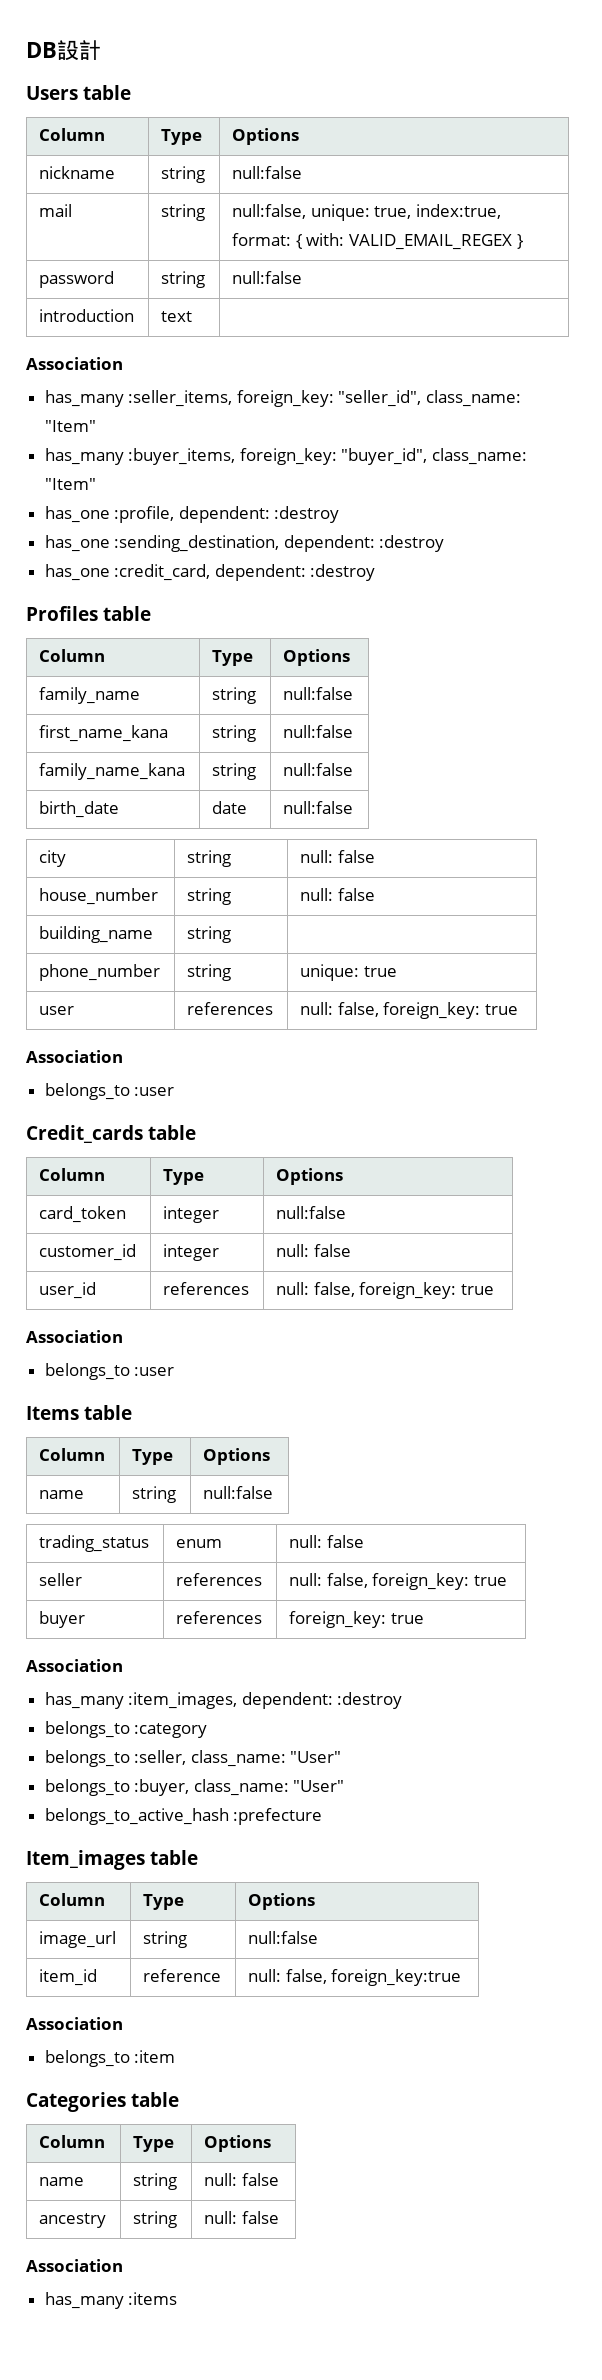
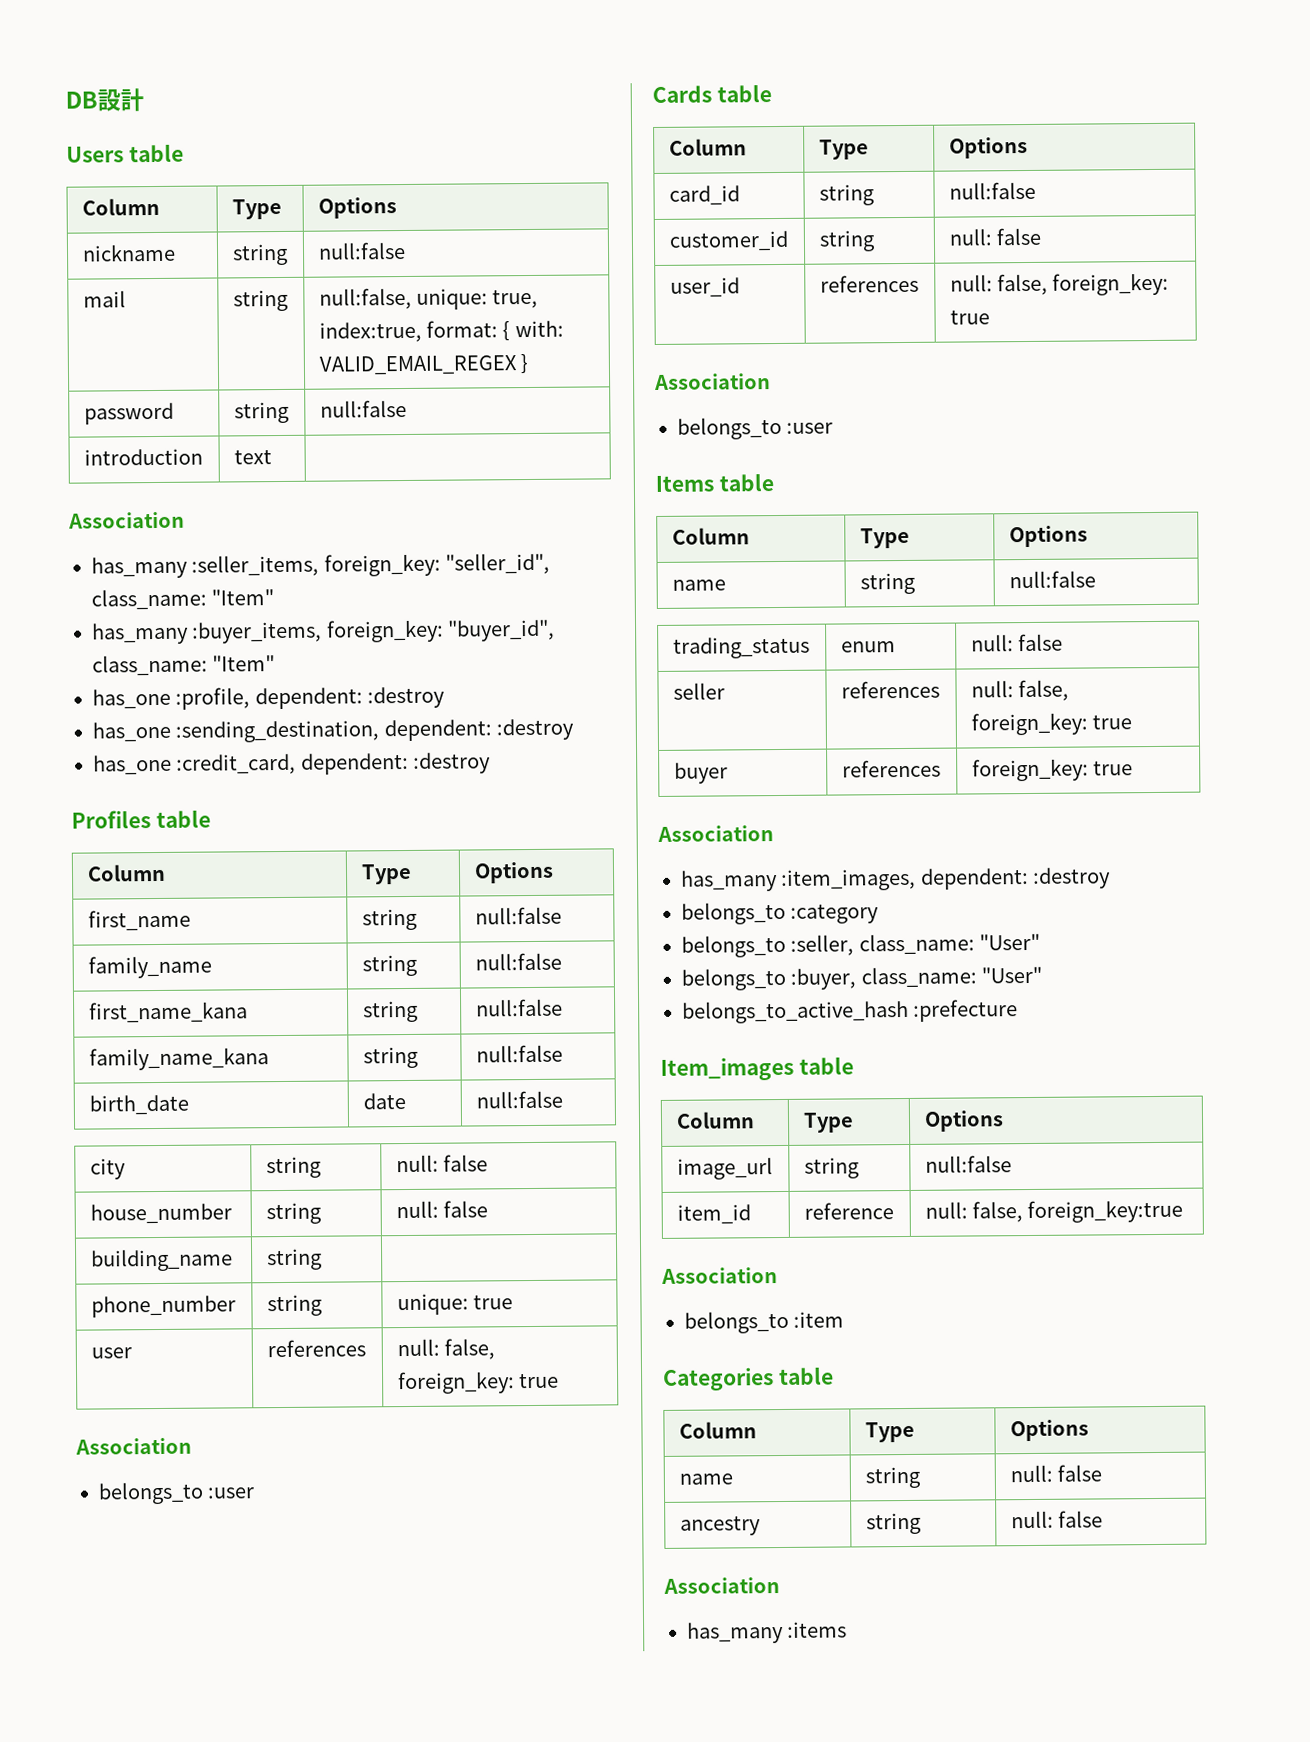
(351, 657) none -> [87,909,191,931] [361,908,417,931] [474,906,562,925] // first_name | string | null:false
[26,1125,196,1143] [39,1168,106,1181] [163,1169,205,1185] [276,1168,344,1185] [39,1206,127,1223] [163,1206,220,1223] Credit_cards table // Column | Type | Options // card_token | integer -> [652,84,772,103] [668,138,747,156] [818,139,869,160] [948,136,1028,159] [668,185,740,205] [818,184,874,206] Cards table // Column | Type | Options // card_id | string
[163,1244,220,1261] integer -> [818,230,875,252] string

